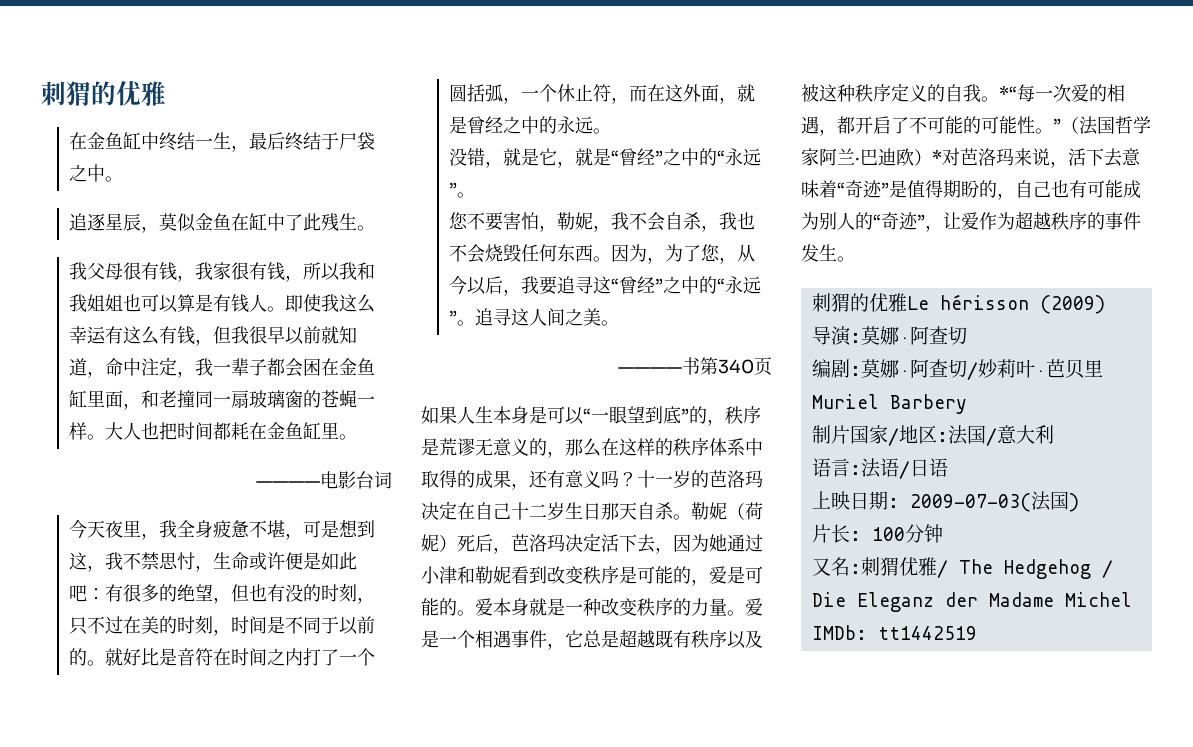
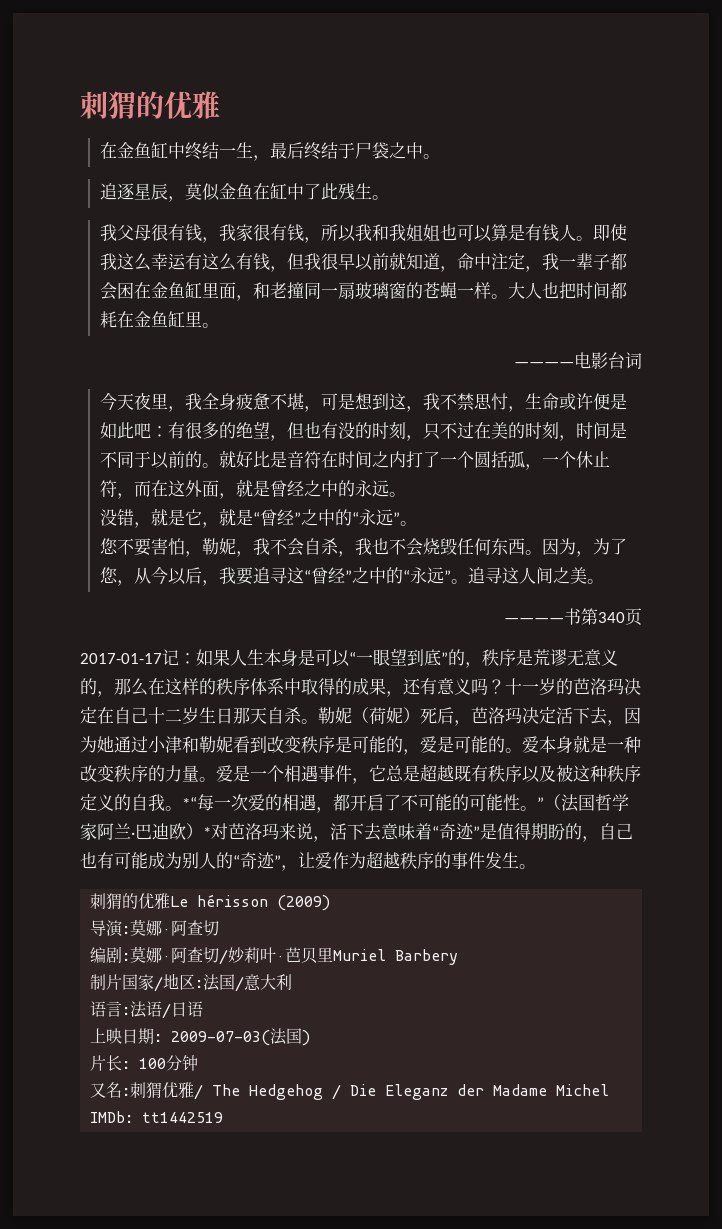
(772, 366) none -> [80,649,196,665] 2017-01-17记：

